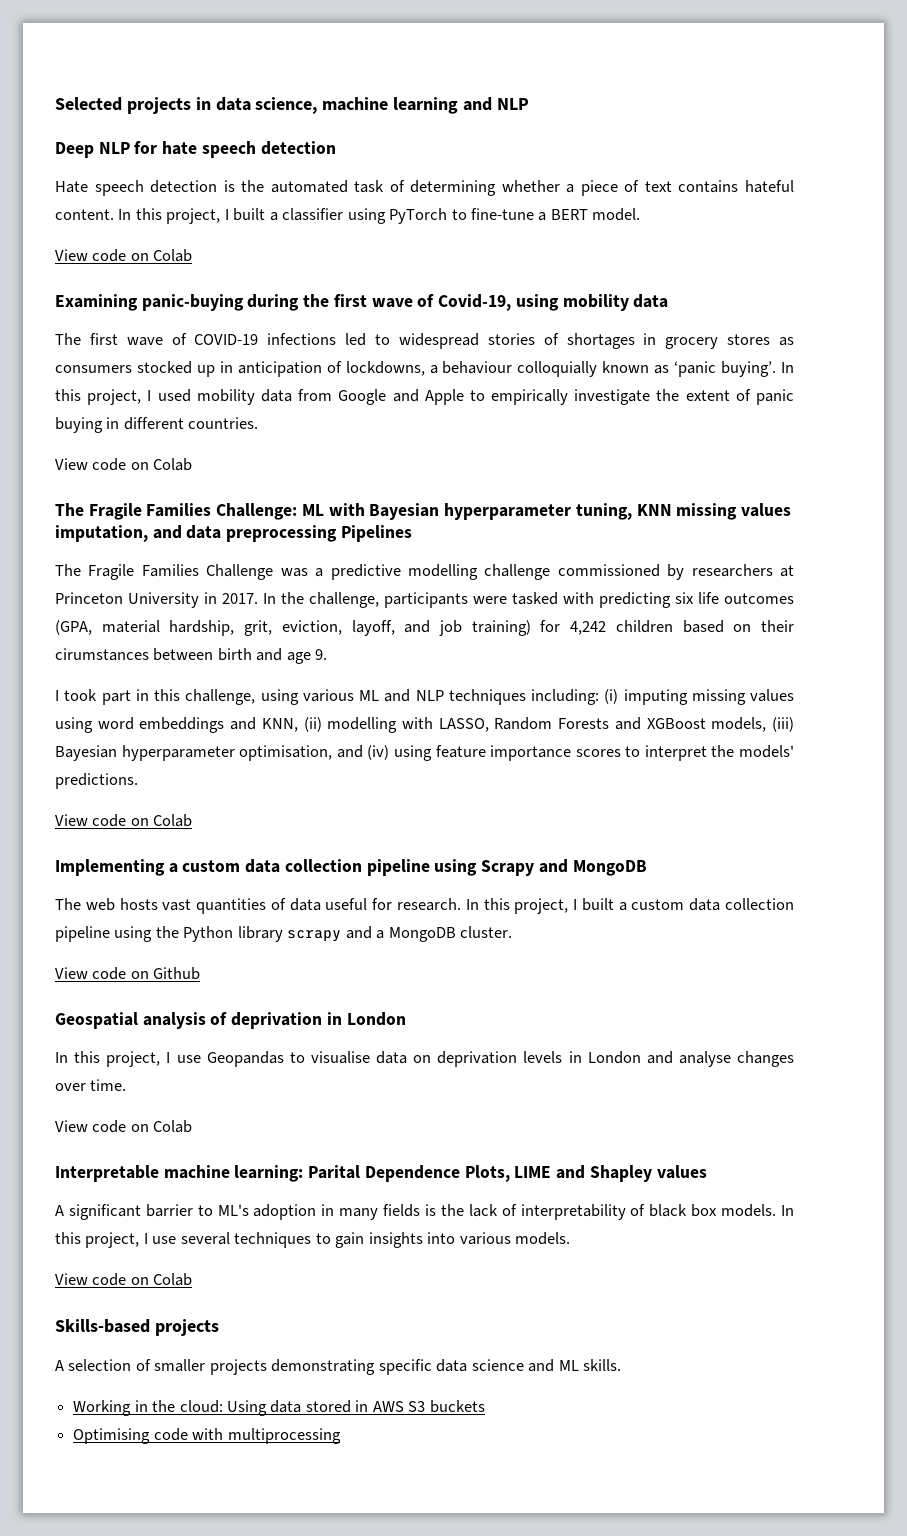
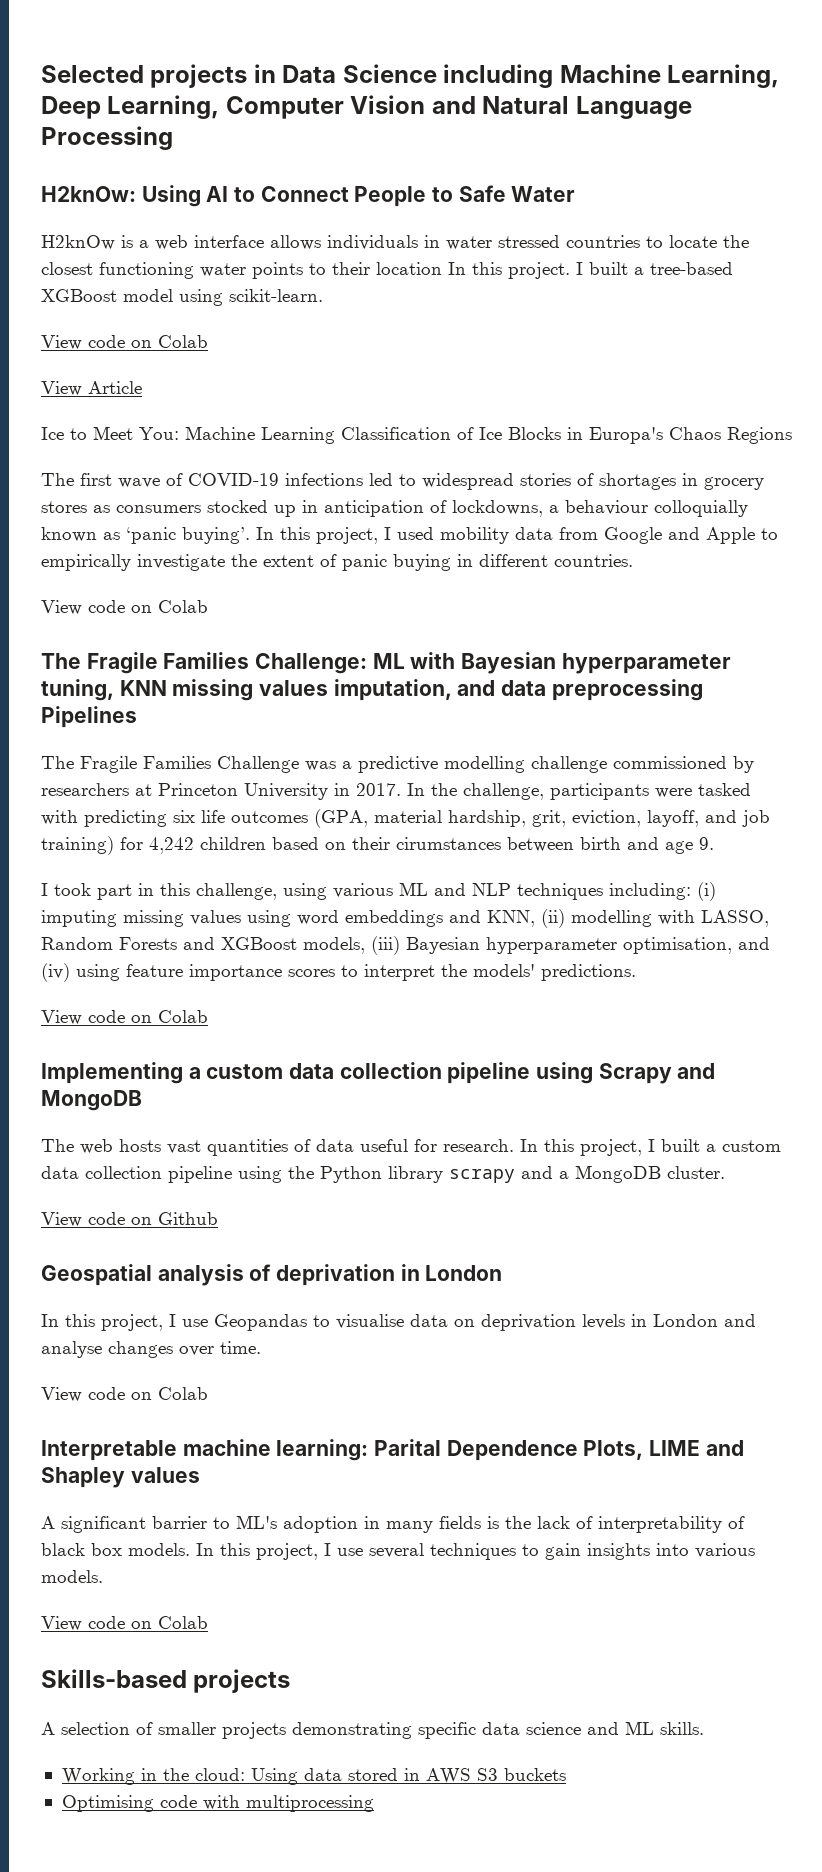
[215,97,529,114] [55,141,336,158] [55,180,794,196] [55,208,641,224] [55,249,193,262] [55,294,669,311] data science, machine learning and NLP // Deep NLP for hate speech detection // Hate speech detection is the automated task of determining whether a piece of text contains hateful content. In this project, I built a classifier using PyTorch to fine-tune a BERT model. // View code on Colab // Examining panic-buying during the first wave of Covid-19, using mobility data -> [282,64,780,88] [41,95,692,119] [41,126,173,150] [41,185,576,207] [41,235,749,250] [41,262,733,279] [41,289,323,306] [41,335,208,350] [41,381,142,396] [41,426,792,444] Data Science including Machine Learning, Deep Learning, Computer Vision and Natural Language Processing // H2knOw: Using AI to Connect People to Safe Water // H2knOw is a web interface allows individuals in water stressed countries to locate the closest functioning water points to their location In this project. I built a tree-based XGBoost model using scikit-learn. // View code on Colab // View Article // Ice to Meet You: Machine Learning Classification of Ice Blocks in Europa's Chaos Regions

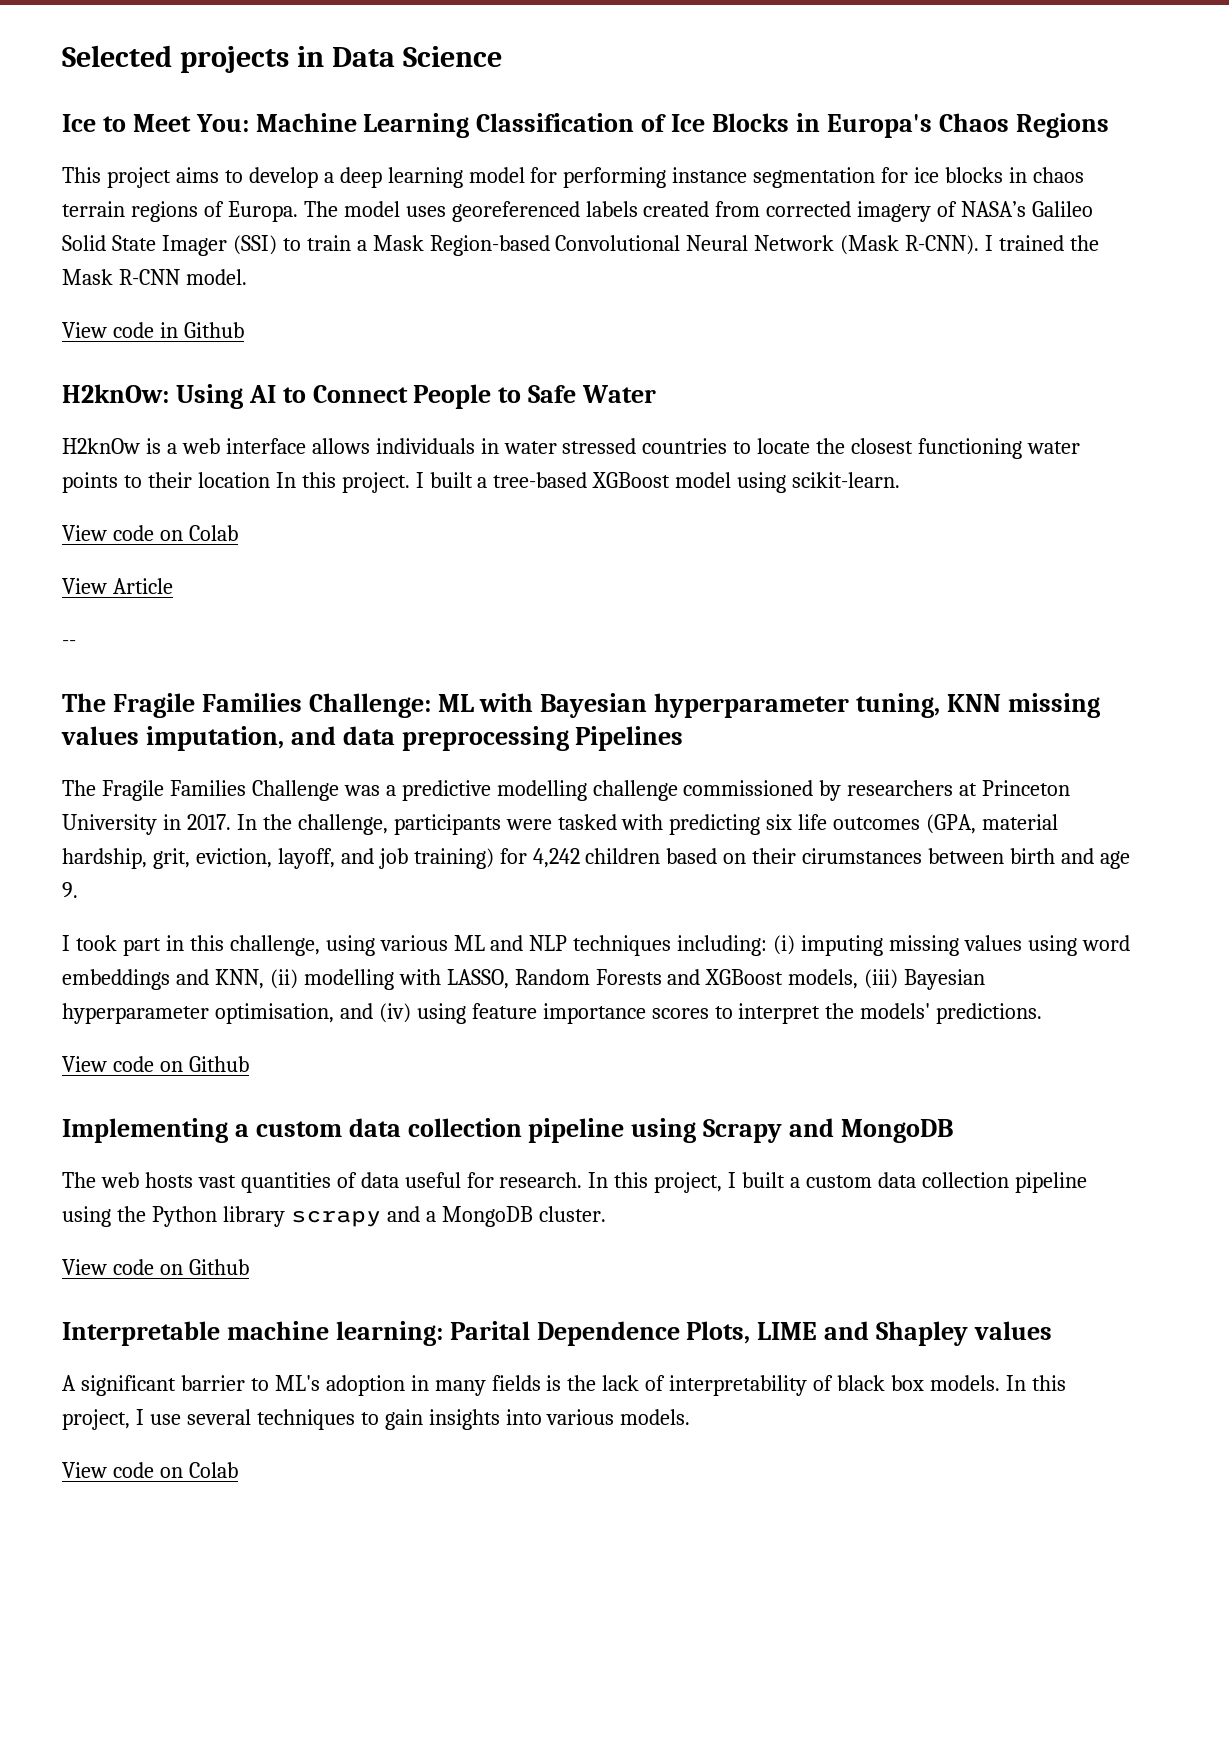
[443,64,780,88] [41,95,692,119] [41,126,173,150] including Machine Learning, Deep Learning, Computer Vision and Natural Language Processing -> [62,113,1109,138] [62,167,1084,188] [62,201,1094,222] [62,235,1100,256] [62,269,247,285] [62,322,244,338] // Ice to Meet You: Machine Learning Classification of Ice Blocks in Europa's Chaos Regions // This project aims to develop a deep learning model for performing instance segmentation for ice blocks in chaos terrain regions of Europa. The model uses georeferenced labels created from corrected imagery of NASA’s Galileo Solid State Imager (SSI) to train a Mask Region-based Convolutional Neural Network (Mask R-CNN). I trained the Mask R-CNN model. // View code in Github
[41,426,792,444] [41,473,764,490] [41,500,748,517] [41,527,778,544] [41,554,633,571] [41,600,208,615] Ice to Meet You: Machine Learning Classification of Ice Blocks in Europa's Chaos Regions // The first wave of COVID-19 infections led to widespread stories of shortages in grocery stores as consumers stocked up in anticipation of lockdowns, a behaviour colloquially known as ‘panic buying’. In this project, I used mobility data from Google and Apple to empirically investigate the extent of panic buying in different countries. // View code on Colab -> [62,640,76,647] --
[158,1010,208,1023] Colab -> [188,1056,249,1072] Github
[41,1264,503,1286] [41,1314,756,1331] [41,1341,261,1358] [41,1387,208,1402] // Geospatial analysis of deprivation in London // In this project, I use Geopandas to visualise data on deprivation levels in London and analyse changes over time. // View code on Colab -> (249, 1267) none
[41,1669,291,1693] [41,1721,704,1739] [61,1768,566,1785] [61,1795,374,1812] // Skills-based projects // A selection of smaller projects demonstrating specific data science and ML skills. // Working in the cloud: Using data stored in AWS S3 buckets // Optimising code with multiprocessing -> (238, 1470) none

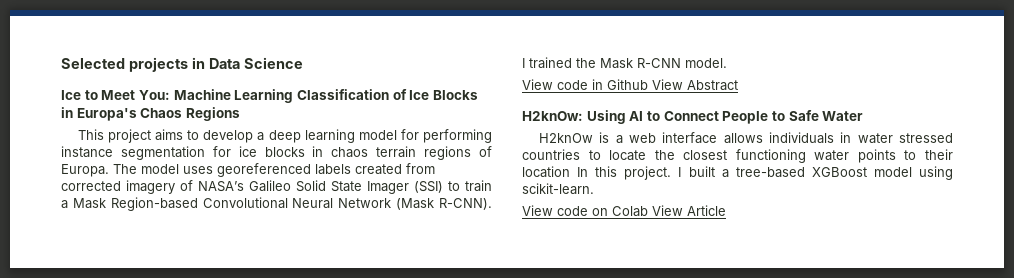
(244, 330) none -> [652,79,738,91] View Abstract
(238, 533) // -> (648, 211) none
[62,640,76,647] [62,693,1100,718] [61,726,684,751] [62,780,1071,801] [62,814,1059,835] [62,848,1130,869] [62,882,78,898] [62,935,1130,956] [62,969,986,990] [62,1003,1043,1024] [62,1056,249,1072] [62,1118,953,1143] [62,1172,1087,1193] [62,1206,606,1227] [62,1259,249,1275] [62,1321,1052,1346] [62,1375,1066,1396] [62,1409,691,1430] [62,1462,238,1478] // -- // The Fragile Families Challenge: ML with Bayesian hyperparameter tuning, KNN missing values imputation, and data preprocessing Pipelines // The Fragile Families Challenge was a predictive modelling challenge commissioned by researchers at Princeton University in 2017. In the challenge, participants were tasked with predicting six life outcomes (GPA, material hardship, grit, eviction, layoff, and job training) for 4,242 children based on their cirumstances between birth and age 9. // I took part in this challenge, using various ML and NLP techniques including: (i) imputing missing values using word embeddings and KNN, (ii) modelling with LASSO, Random Forests and XGBoost models, (iii) Bayesian hyperparameter optimisation, and (iv) using feature importance scores to interpret the models' predictions. // View code on Github // Implementing a custom data collection pipeline using Scrapy and MongoDB // The web hosts vast quantities of data useful for research. In this project, I built a custom data collection pipeline using the Python library scrapy and a MongoDB cluster. // View code on Github // Interpretable machine learning: Parital Dependence Plots, LIME and Shapley values // A significant barrier to ML's adoption in many fields is the lack of interpretability of black box models. In this project, I use several techniques to gain insights into various models. // View code on Colab -> (726, 210) none

